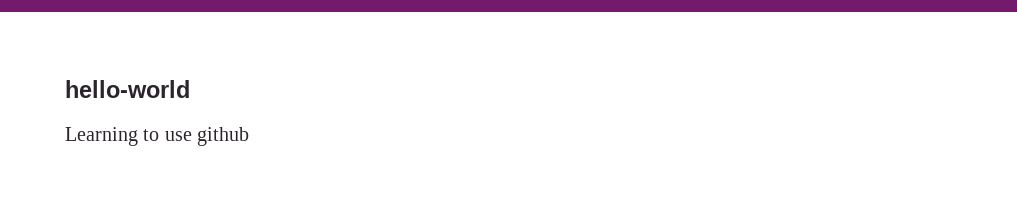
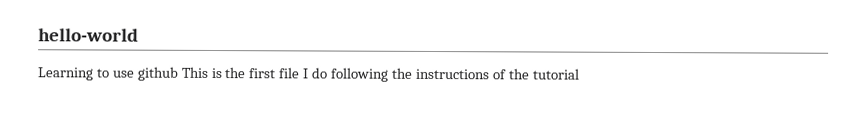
(250, 136) none -> [180,66,580,82] This is the first file I do following the instructions of the tutorial

